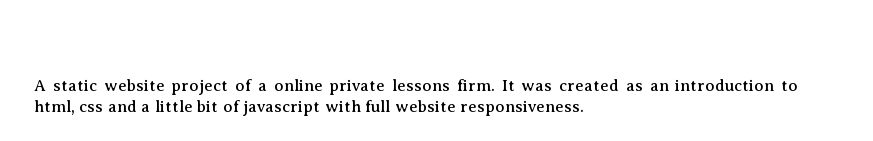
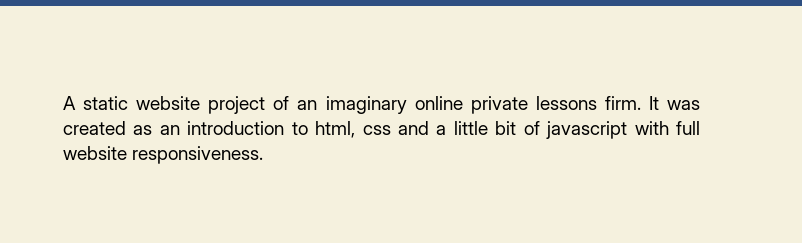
[257,83,267,91] a -> [297,96,407,114] an imaginary

